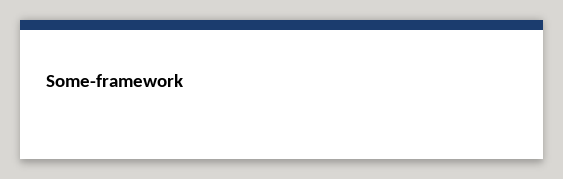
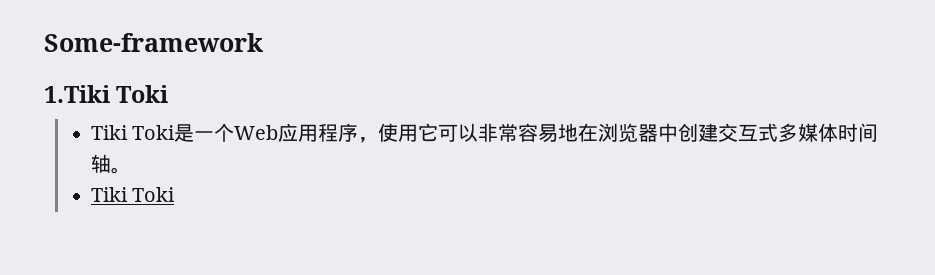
(183, 80) none -> [44,85,169,103] [91,123,879,143] [91,154,132,174] [91,187,176,202] // 1.Tiki Toki // Tiki Toki是一个Web应用程序，使用它可以非常容易地在浏览器中创建交互式多媒体时间轴。 // Tiki Toki

